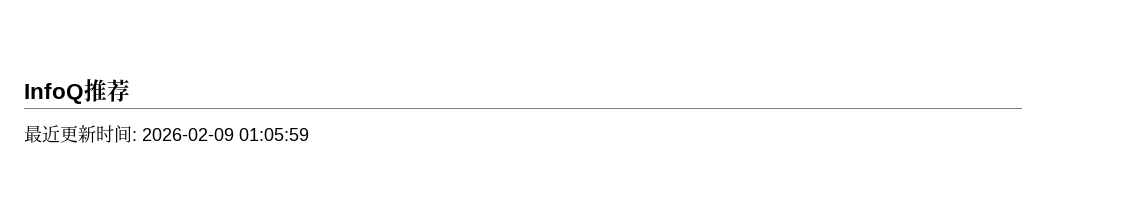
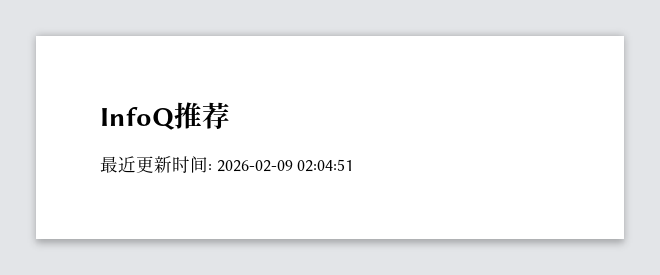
[239,128,309,141] 01:05:59 -> [297,159,354,172] 02:04:51

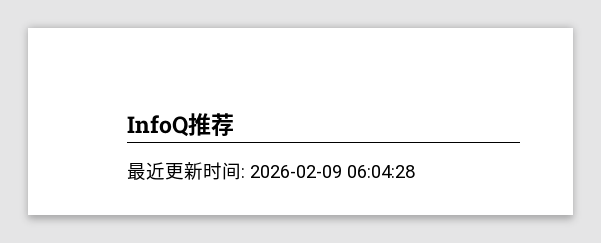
[297,159,354,172] 02:04:51 -> [347,165,415,178] 06:04:28

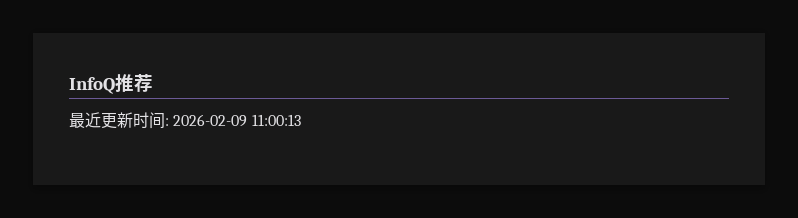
[347,165,415,178] 06:04:28 -> [251,114,301,126] 11:00:13

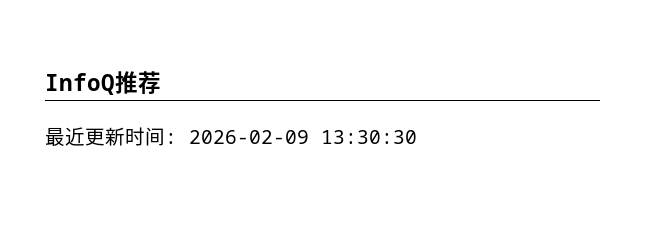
[251,114,301,126] 11:00:13 -> [321,130,417,144] 13:30:30

